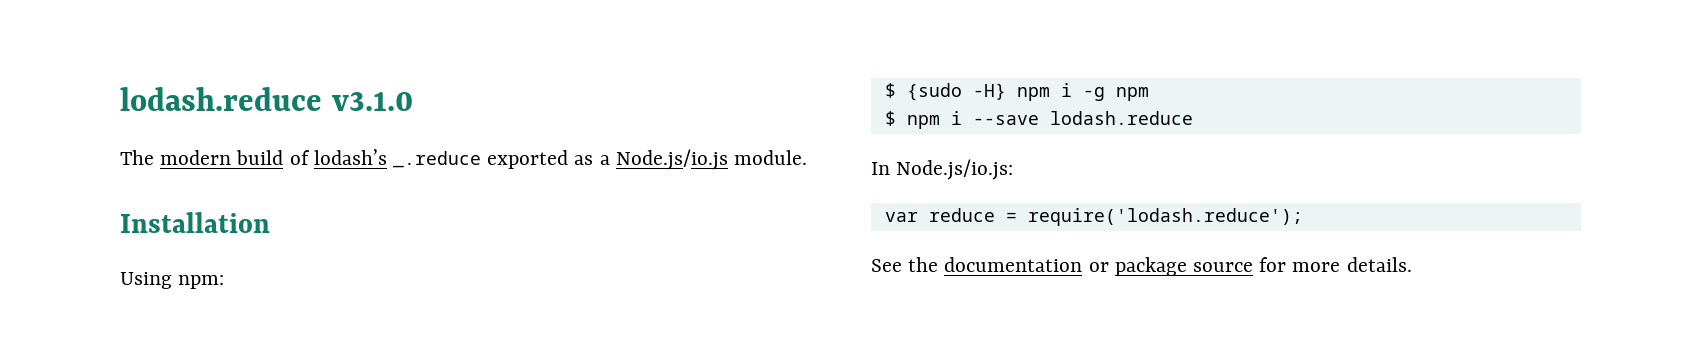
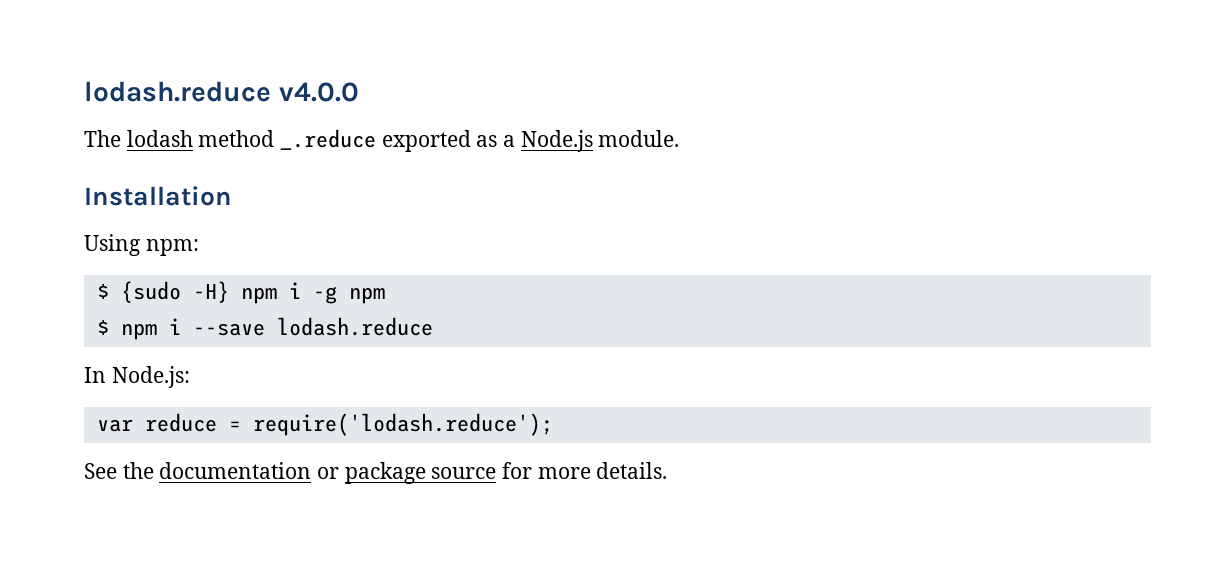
[120,87,413,111] lodash.reduce v3.1.0 -> [84,81,359,102] lodash.reduce v4.0.0
[160,149,387,165] modern build of lodash’s -> [126,130,275,147] lodash method
[615,149,728,170] Node.js/io.js -> [520,130,593,152] Node.js
[896,159,1014,180] Node.js/io.js: -> [111,366,190,388] Node.js:

